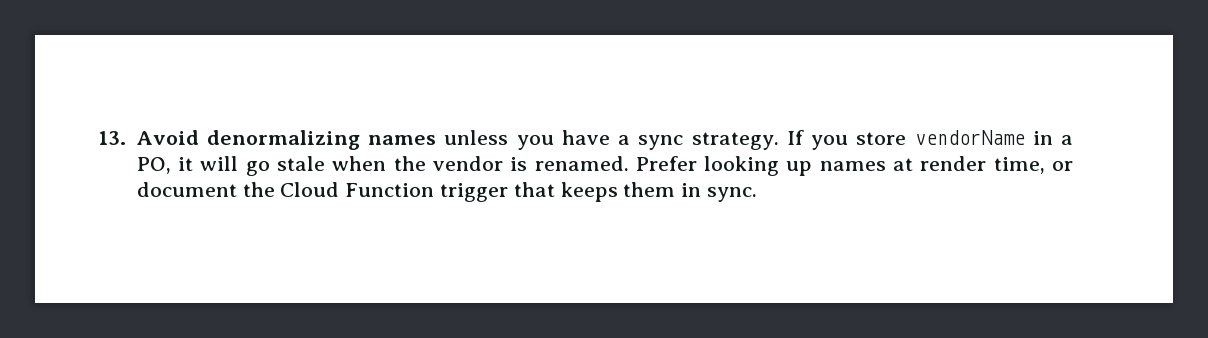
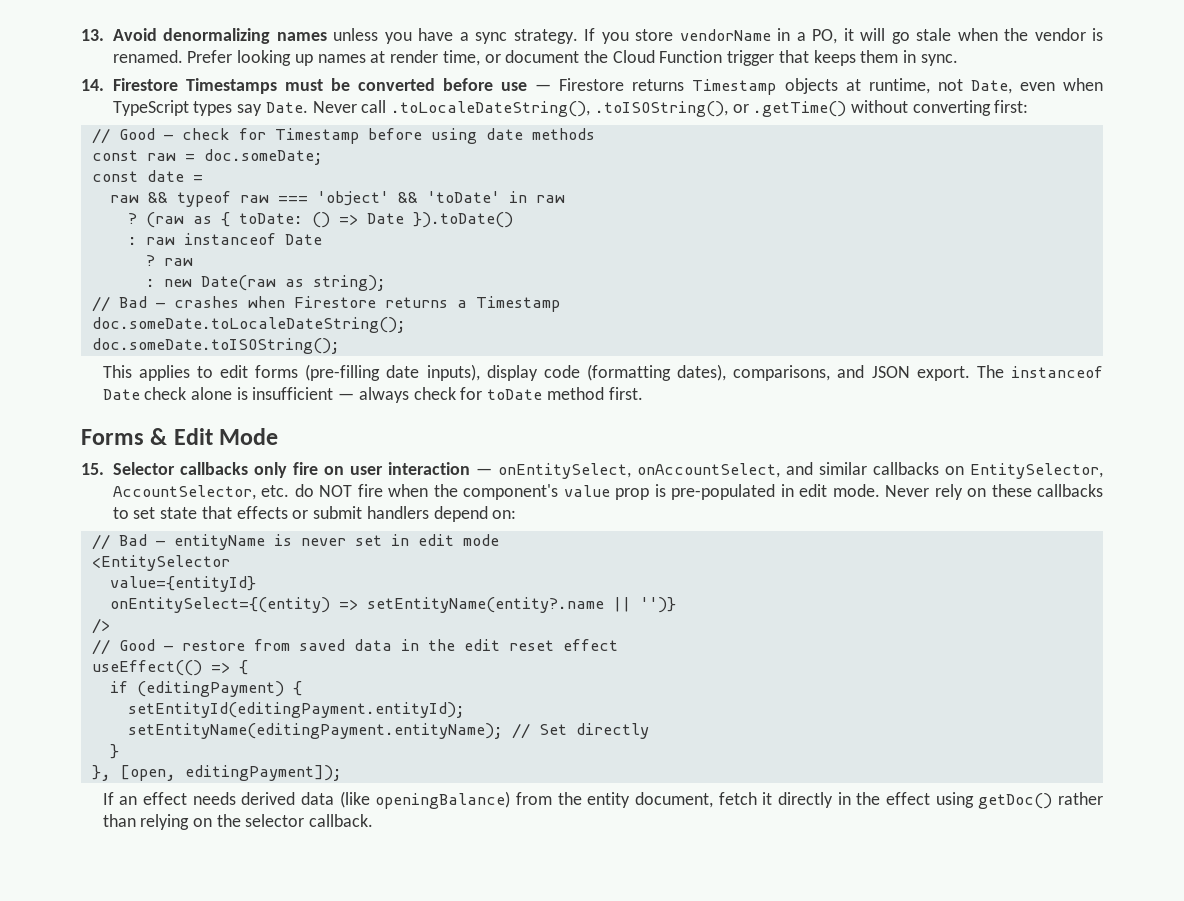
(757, 194) none -> [81,78,1104,95] [112,100,1029,117] [91,128,595,144] [91,149,323,165] [91,170,203,182] [109,191,565,207] [127,212,513,228] [127,233,322,245] [145,255,193,266] [145,275,386,291] [91,296,560,312] [91,317,406,333] [91,338,340,354] [102,364,1103,381] [102,387,643,403] [81,428,279,445] [81,462,1103,479] [112,484,1103,500] [112,506,517,522] [91,534,499,550] [91,555,230,571] [109,576,256,592] [109,597,676,613] [91,618,110,634] [91,639,618,655] [91,660,248,676] [109,681,302,697] [127,702,465,718] [127,723,649,739] [109,744,119,759] [91,765,342,781] [102,791,1103,809] [102,814,374,830] // 14. Firestore Timestamps must be converted before use — Firestore returns Timestamp objects at runtime, not Date, even when TypeScript types say Date. Never call .toLocaleDateString(), .toISOString(), or .getTime() without converting first: // // Good — check for Timestamp before using date methods // const raw = doc.someDate; // const date = // raw && typeof raw === 'object' && 'toDate' in raw // ? (raw as { toDate: () => Date }).toDate() // : raw instanceof Date // ? raw // : new Date(raw as string); // // Bad — crashes when Firestore returns a Timestamp // doc.someDate.toLocaleDateString(); // doc.someDate.toISOString(); // This applies to edit forms (pre-filling date inputs), display code (formatting dates), comparisons, and JSON export. The instanceof Date check alone is insufficient — always check for toDate method first. // Forms & Edit Mode // 15. Selector callbacks only fire on user interaction — onEntitySelect, onAccountSelect, and similar callbacks on EntitySelector, AccountSelector, etc. do NOT fire when the component's value prop is pre-populated in edit mode. Never rely on these callbacks to set state that effects or submit handlers depend on: // // Bad — entityName is never set in edit mode // <EntitySelector // value={entityId} // onEntitySelect={(entity) => setEntityName(entity?.name || '')} // /> // // Good — restore from saved data in the edit reset effect // useEffect(() => { // if (editingPayment) { // setEntityId(editingPayment.entityId); // setEntityName(editingPayment.entityName); // Set directly // } // }, [open, editingPayment]); // If an effect needs derived data (like openingBalance) from the entity document, fetch it directly in the effect using getDoc() rather than relying on the selector callback.

